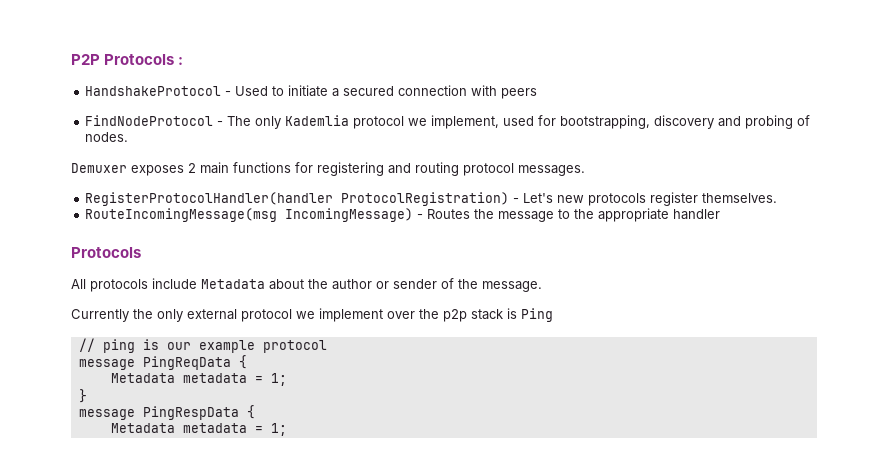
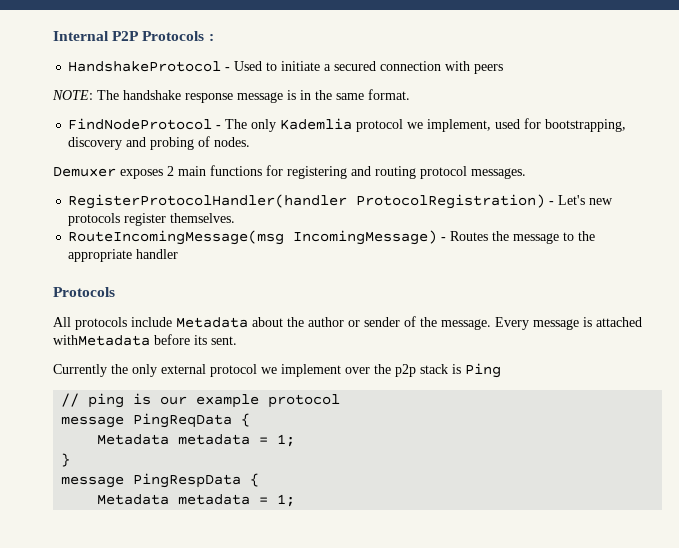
(71, 59) none -> [53,31,109,41] Internal
(538, 93) none -> [52,89,410,103] // NOTE: The handshake response message is in the same format.
(542, 286) none -> [495,317,642,330] [53,334,237,346] Every message is attached withMetadata before its sent.

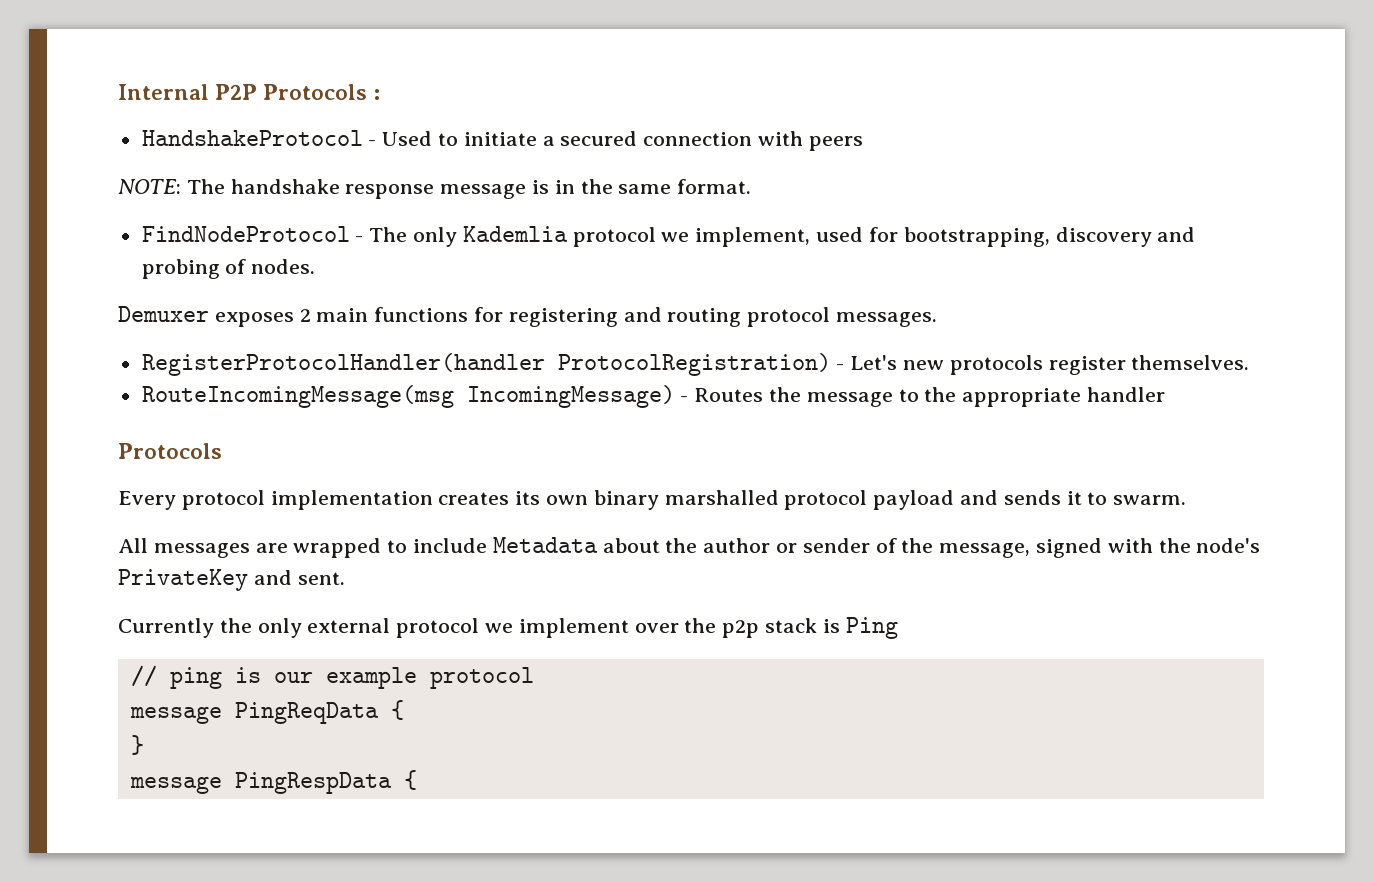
[53,317,127,330] All protocols -> [118,490,1187,510] [118,538,408,558] Every protocol implementation creates its own binary marshalled protocol payload and sends it to swarm. // All messages are wrapped to
[441,317,642,330] [53,334,207,346] message. Every message is attached withMetadata before its -> [939,538,1261,558] [118,569,292,591] message, signed with the node's PrivateKey and
[97,434,296,447] // Metadata metadata = 1; -> (404, 710) none
[97,494,296,507] // Metadata metadata = 1; -> (417, 780) none

